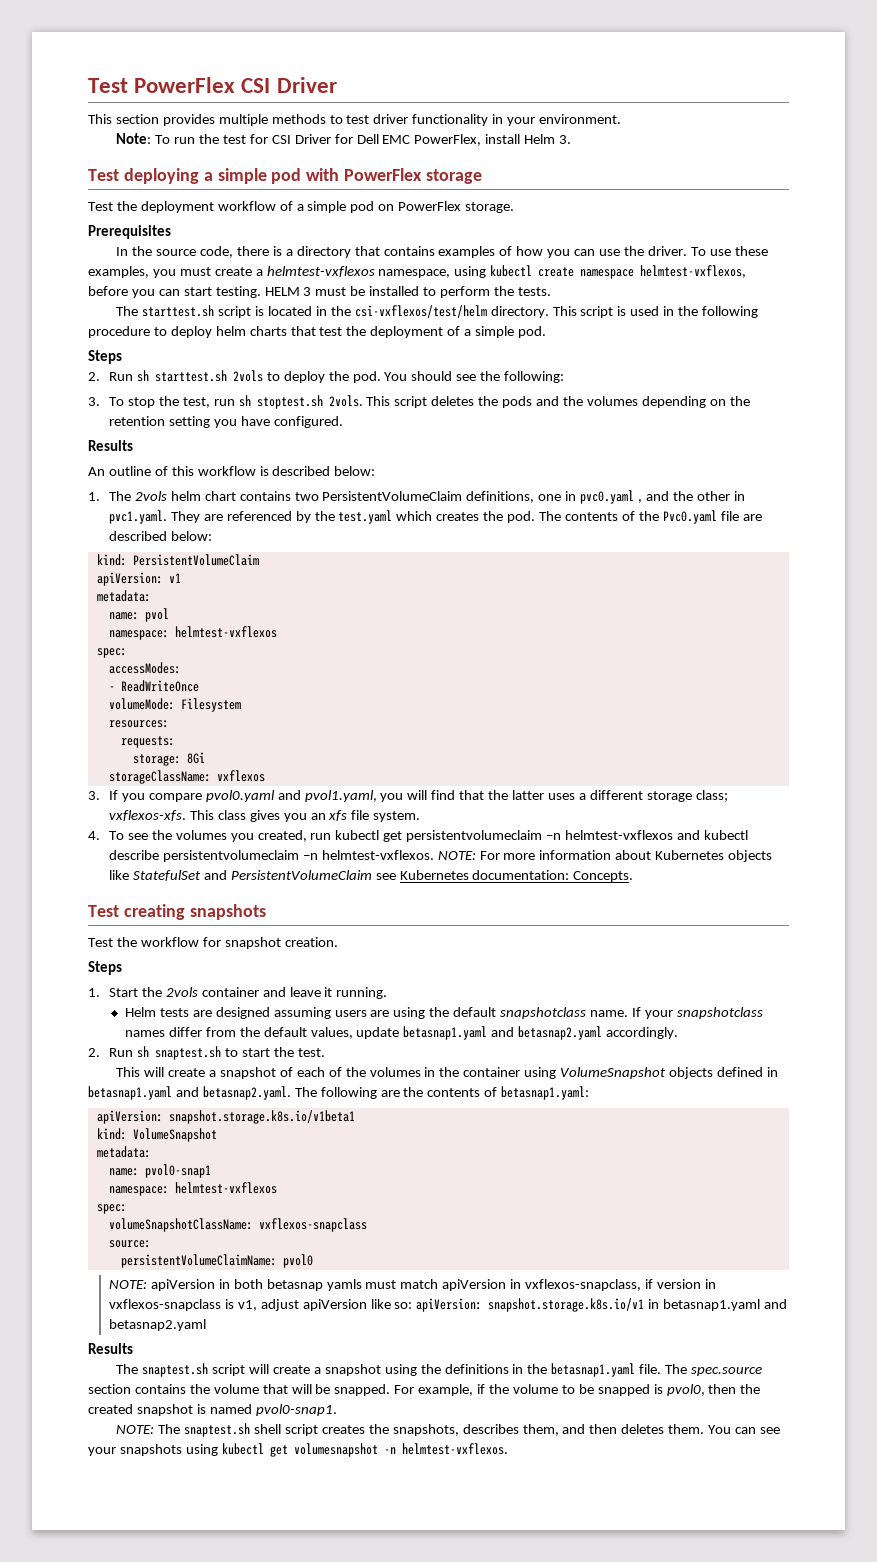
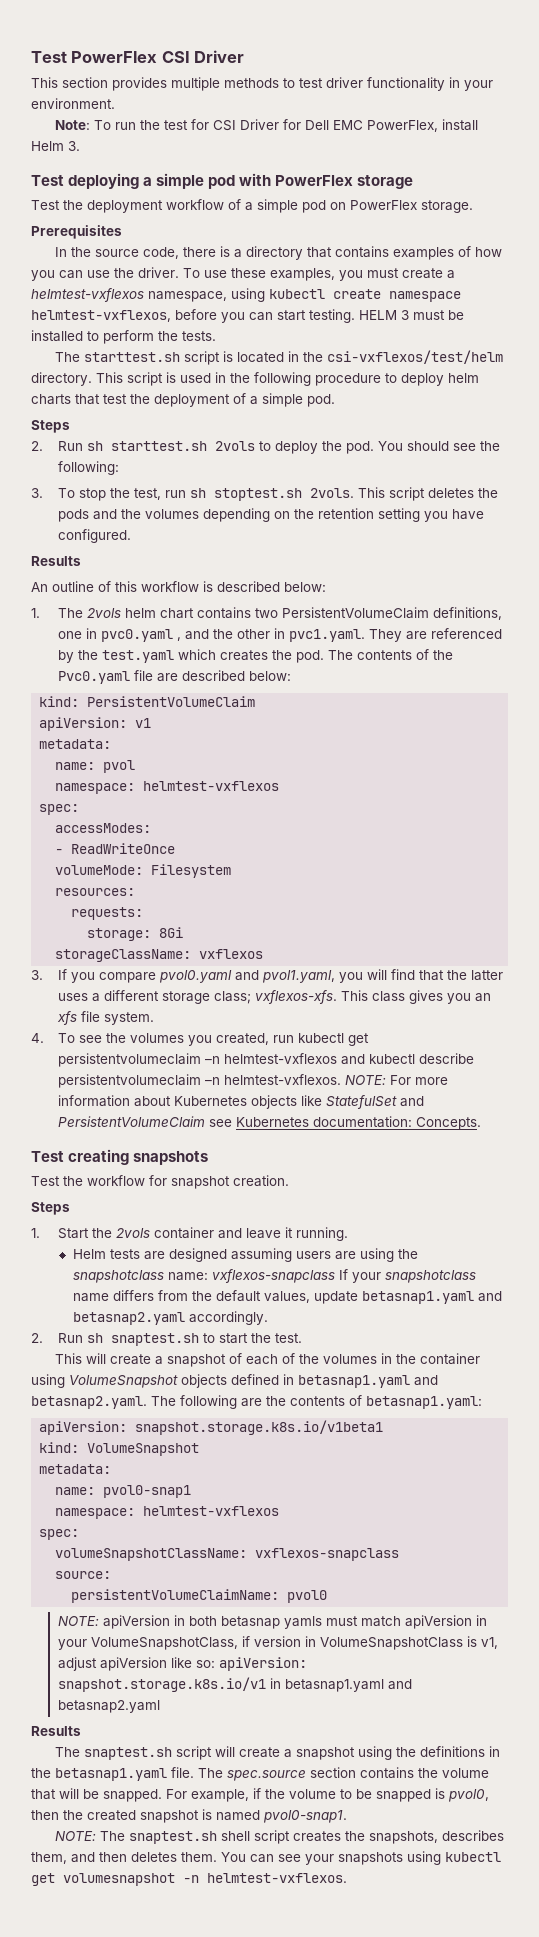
[453,1007,628,1019] default snapshotclass name. -> [72,1269,335,1283] snapshotclass name: vxflexos-snapclass
[124,1027,202,1037] names differ -> [72,1290,154,1302] name differs
[525,1279,642,1291] vxflexos-snapclass, -> [57,1637,238,1650] your VolumeSnapshotClass,
[108,1299,221,1311] vxflexos-snapclass -> [319,1637,463,1650] VolumeSnapshotClass

